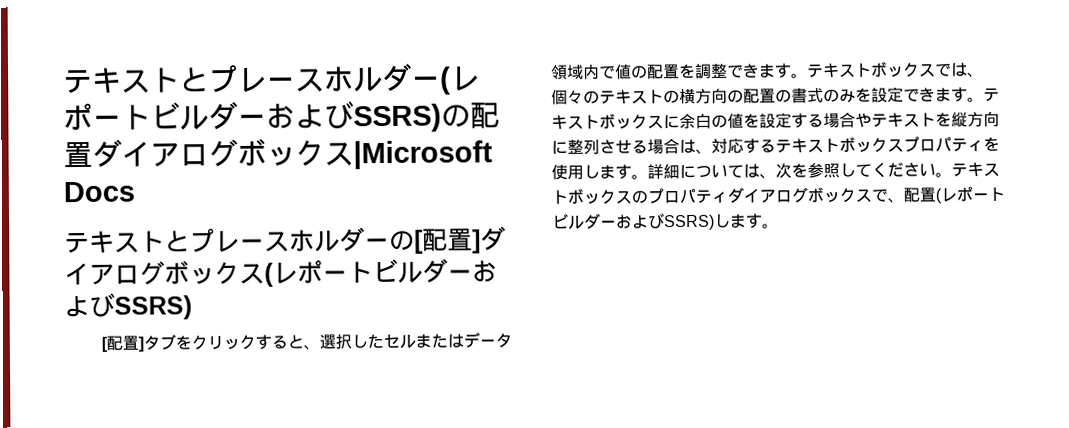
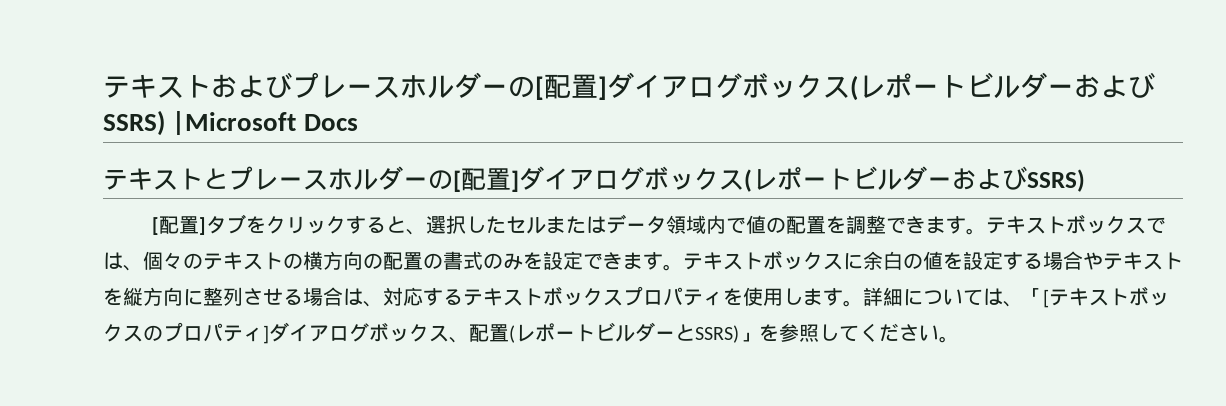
[63,63,480,95] [63,101,500,133] [63,138,354,168] テキストとプレースホルダー(レポートビルダーおよびSSRS)の配置ダイアログボックス -> [103,72,1155,101] [103,110,165,136] テキストおよびプレースホルダーの[配置]ダイアログボックス(レポートビルダーおよびSSRS)
[775,162,952,179] 次を参照してください。 -> [1023,288,1049,308] 「[
[727,187,888,204] ダイアログボックスで -> [263,322,449,344] ]ダイアログボックス
[616,213,763,231] およびSSRS)します -> [675,323,939,343] とSSRS)」を参照してください

